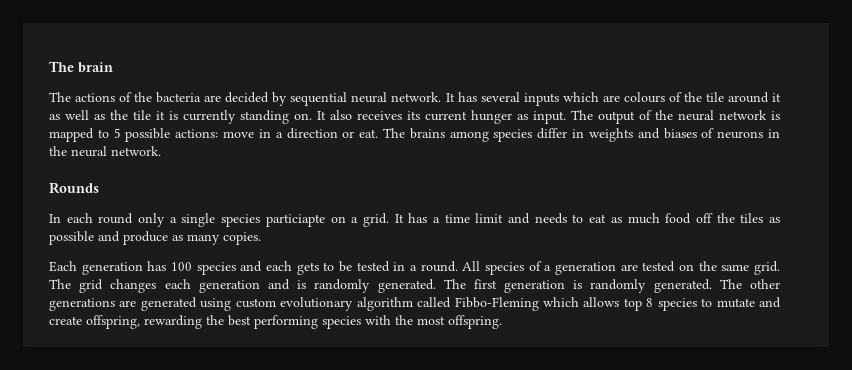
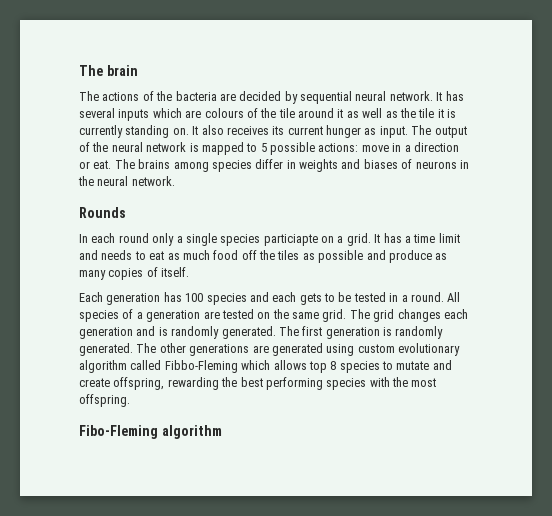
[223,232,261,245] copies. -> [108,267,190,280] copies of itself.
(502, 322) none -> [79,425,222,439] // Fibo-Fleming algorithm

